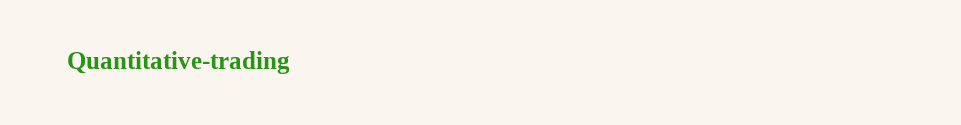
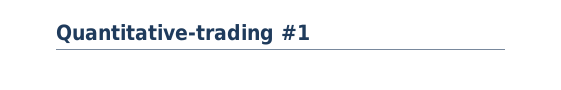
(290, 62) none -> [281,24,310,40] #1

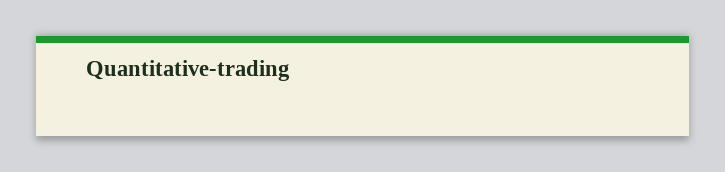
[281,24,310,40] #1 -> (290, 70) none

